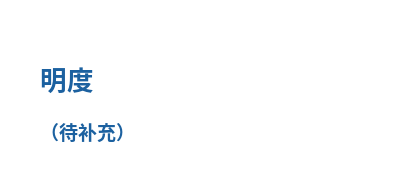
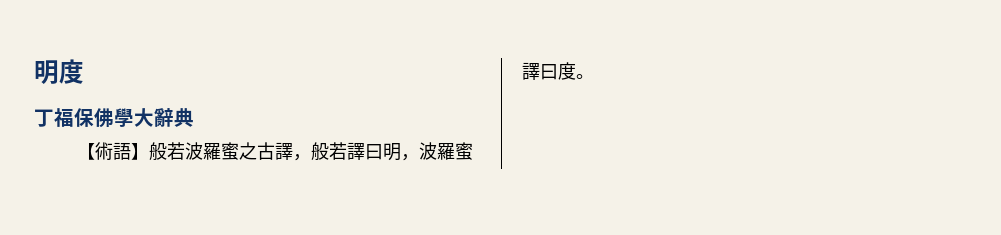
[40,123,135,143] （待补充） -> [34,108,194,128] [76,142,473,161] [522,62,594,80] 丁福保佛學大辭典 // 【術語】般若波羅蜜之古譯，般若譯曰明，波羅蜜譯曰度。

